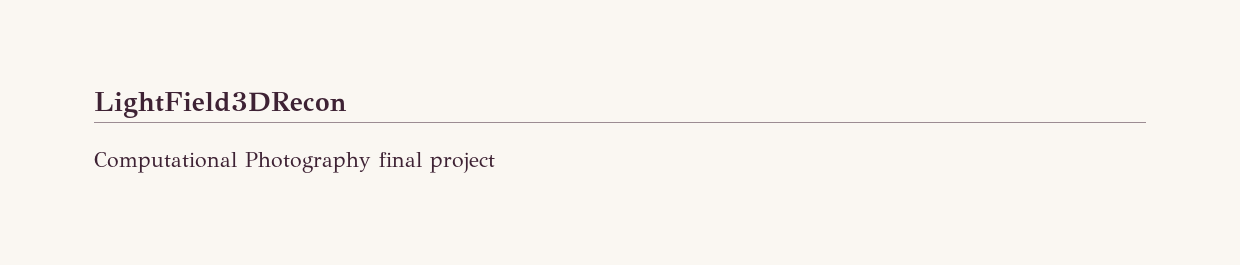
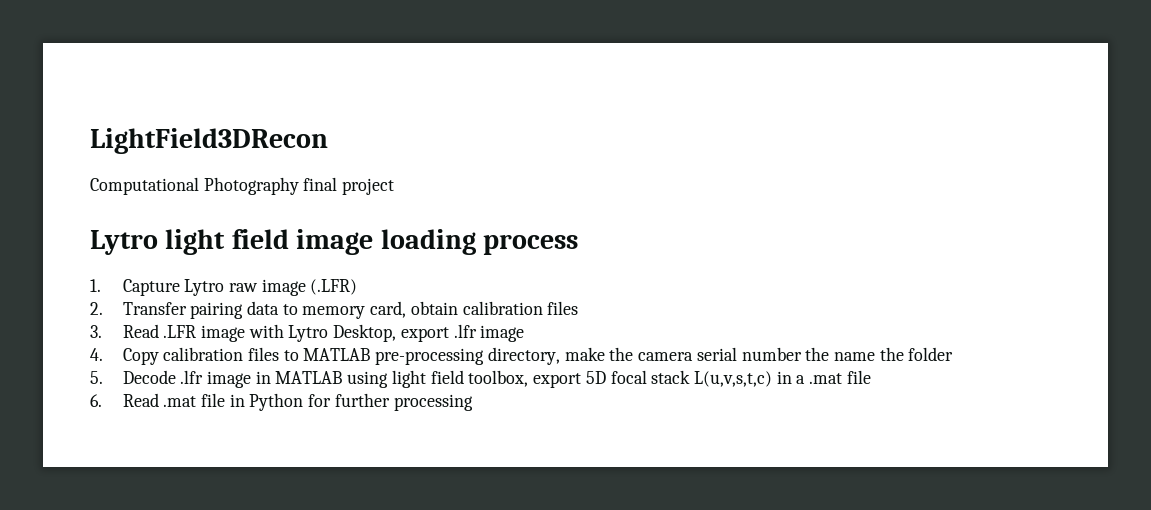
(495, 162) none -> [90,229,579,255] [90,279,358,296] [90,301,579,319] [90,324,525,342] [90,347,954,365] [90,370,871,388] [90,393,473,411] // Lytro light field image loading process // 1. Capture Lytro raw image (.LFR) // 2. Transfer pairing data to memory card, obtain calibration files // 3. Read .LFR image with Lytro Desktop, export .lfr image // 4. Copy calibration files to MATLAB pre-processing directory, make the camera serial number the name the folder // 5. Decode .lfr image in MATLAB using light field toolbox, export 5D focal stack L(u,v,s,t,c) in a .mat file // 6. Read .mat file in Python for further processing

